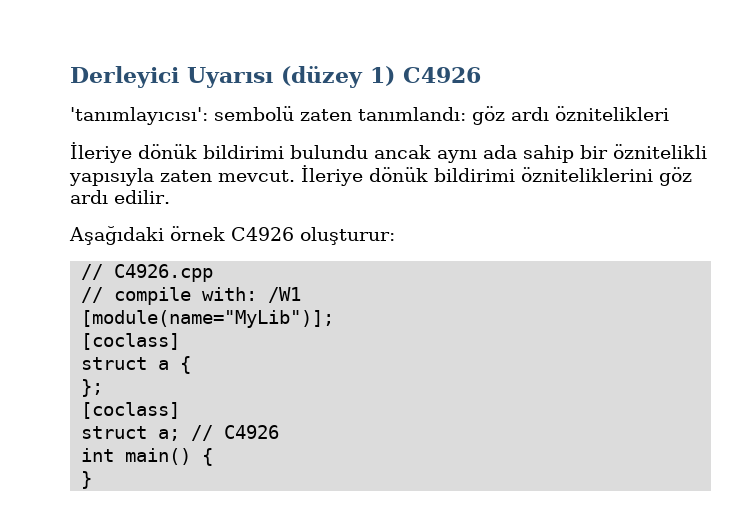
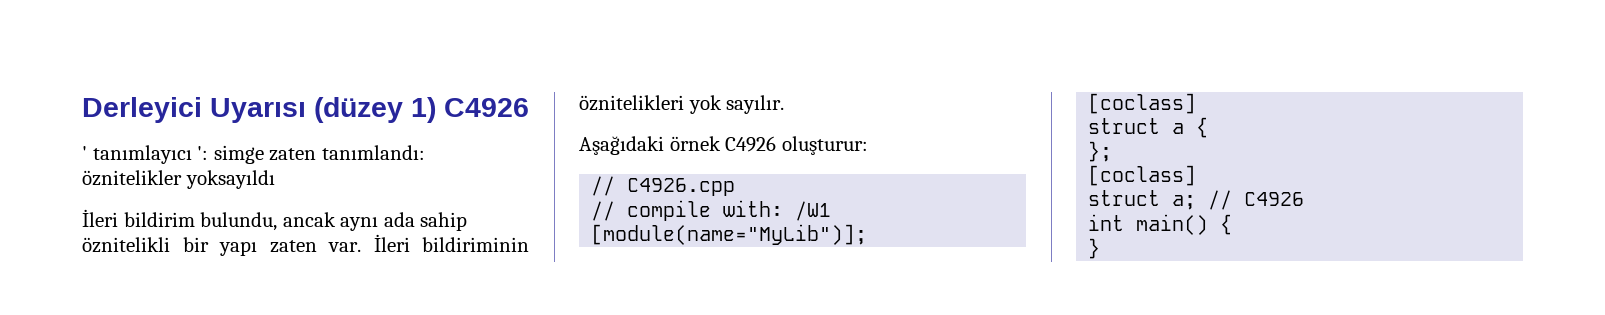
[70,106,669,125] [70,142,707,163] [69,165,692,186] [70,190,170,204] 'tanımlayıcısı': sembolü zaten tanımlandı: göz ardı öznitelikleri // İleriye dönük bildirimi bulundu ancak aynı ada sahip bir öznitelikli yapısıyla zaten mevcut. İleriye dönük bildirimi özniteliklerini göz ardı edilir. -> [82,145,425,164] [82,170,275,189] [82,209,468,231] [82,234,529,256] [579,95,785,114] ' tanımlayıcı ': simge zaten tanımlandı: öznitelikler yoksayıldı // İleri bildirim bulundu, ancak aynı ada sahip öznitelikli bir yapı zaten var. İleri bildiriminin öznitelikleri yok sayılır.

